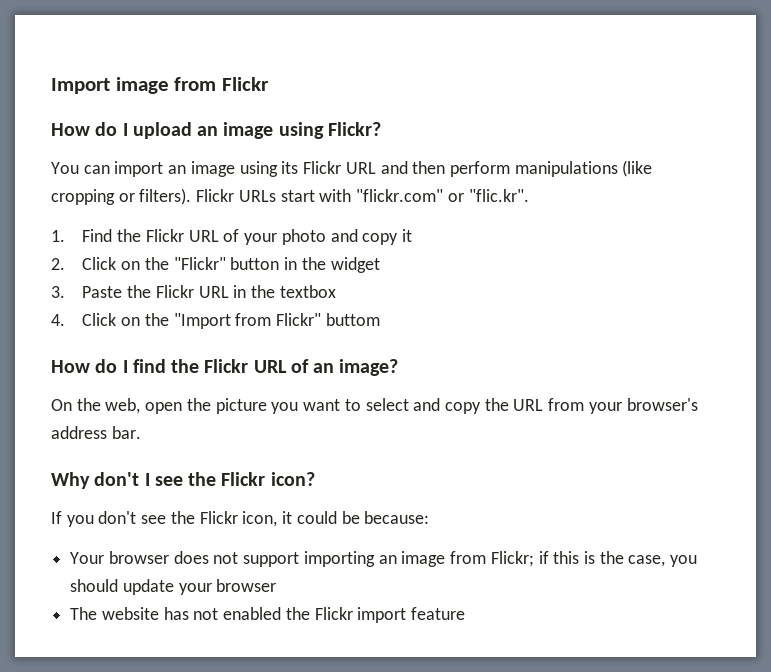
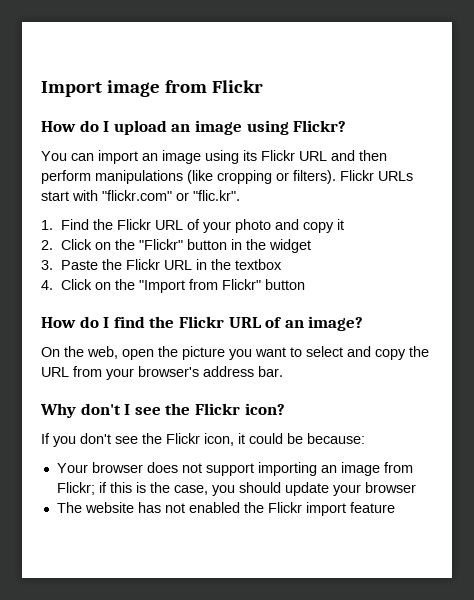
[325,313,380,326] buttom -> [264,279,305,290] button

